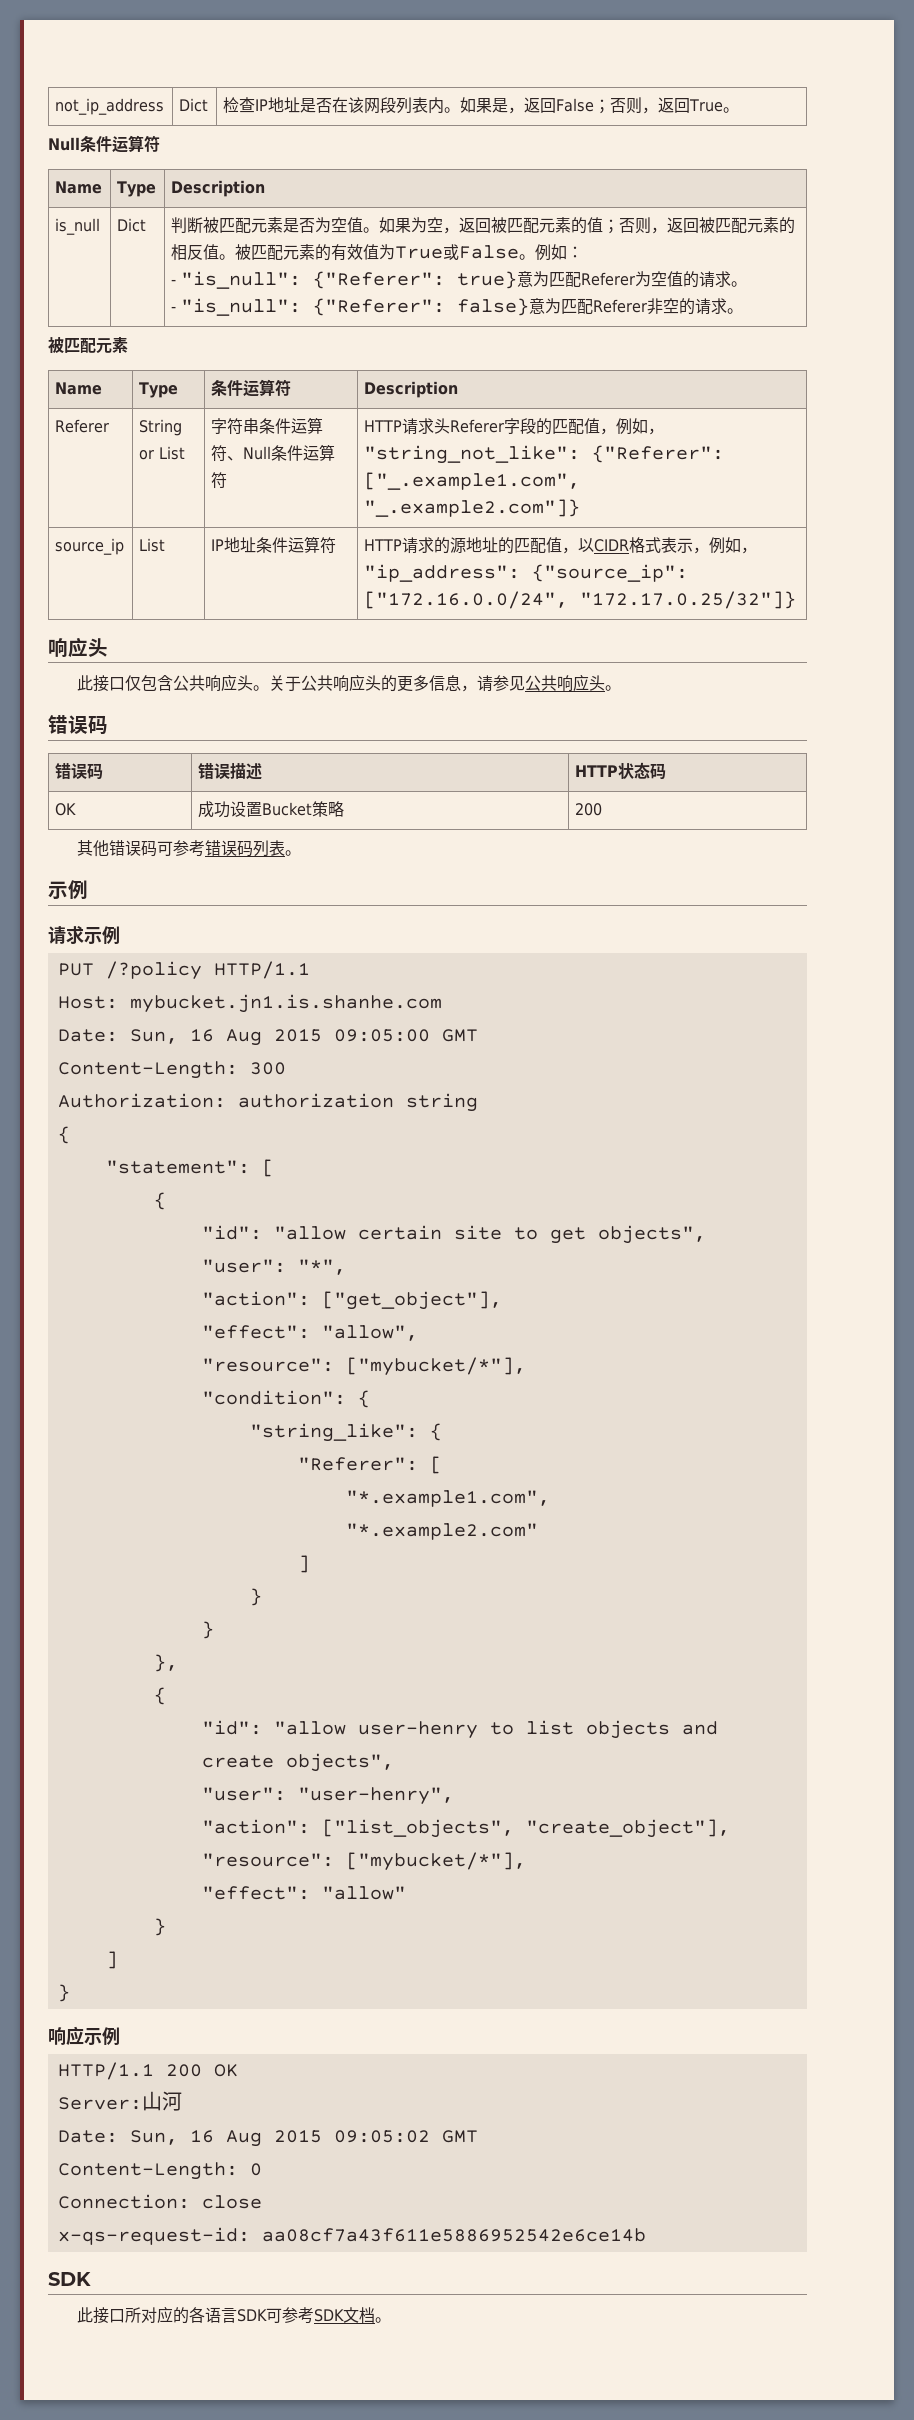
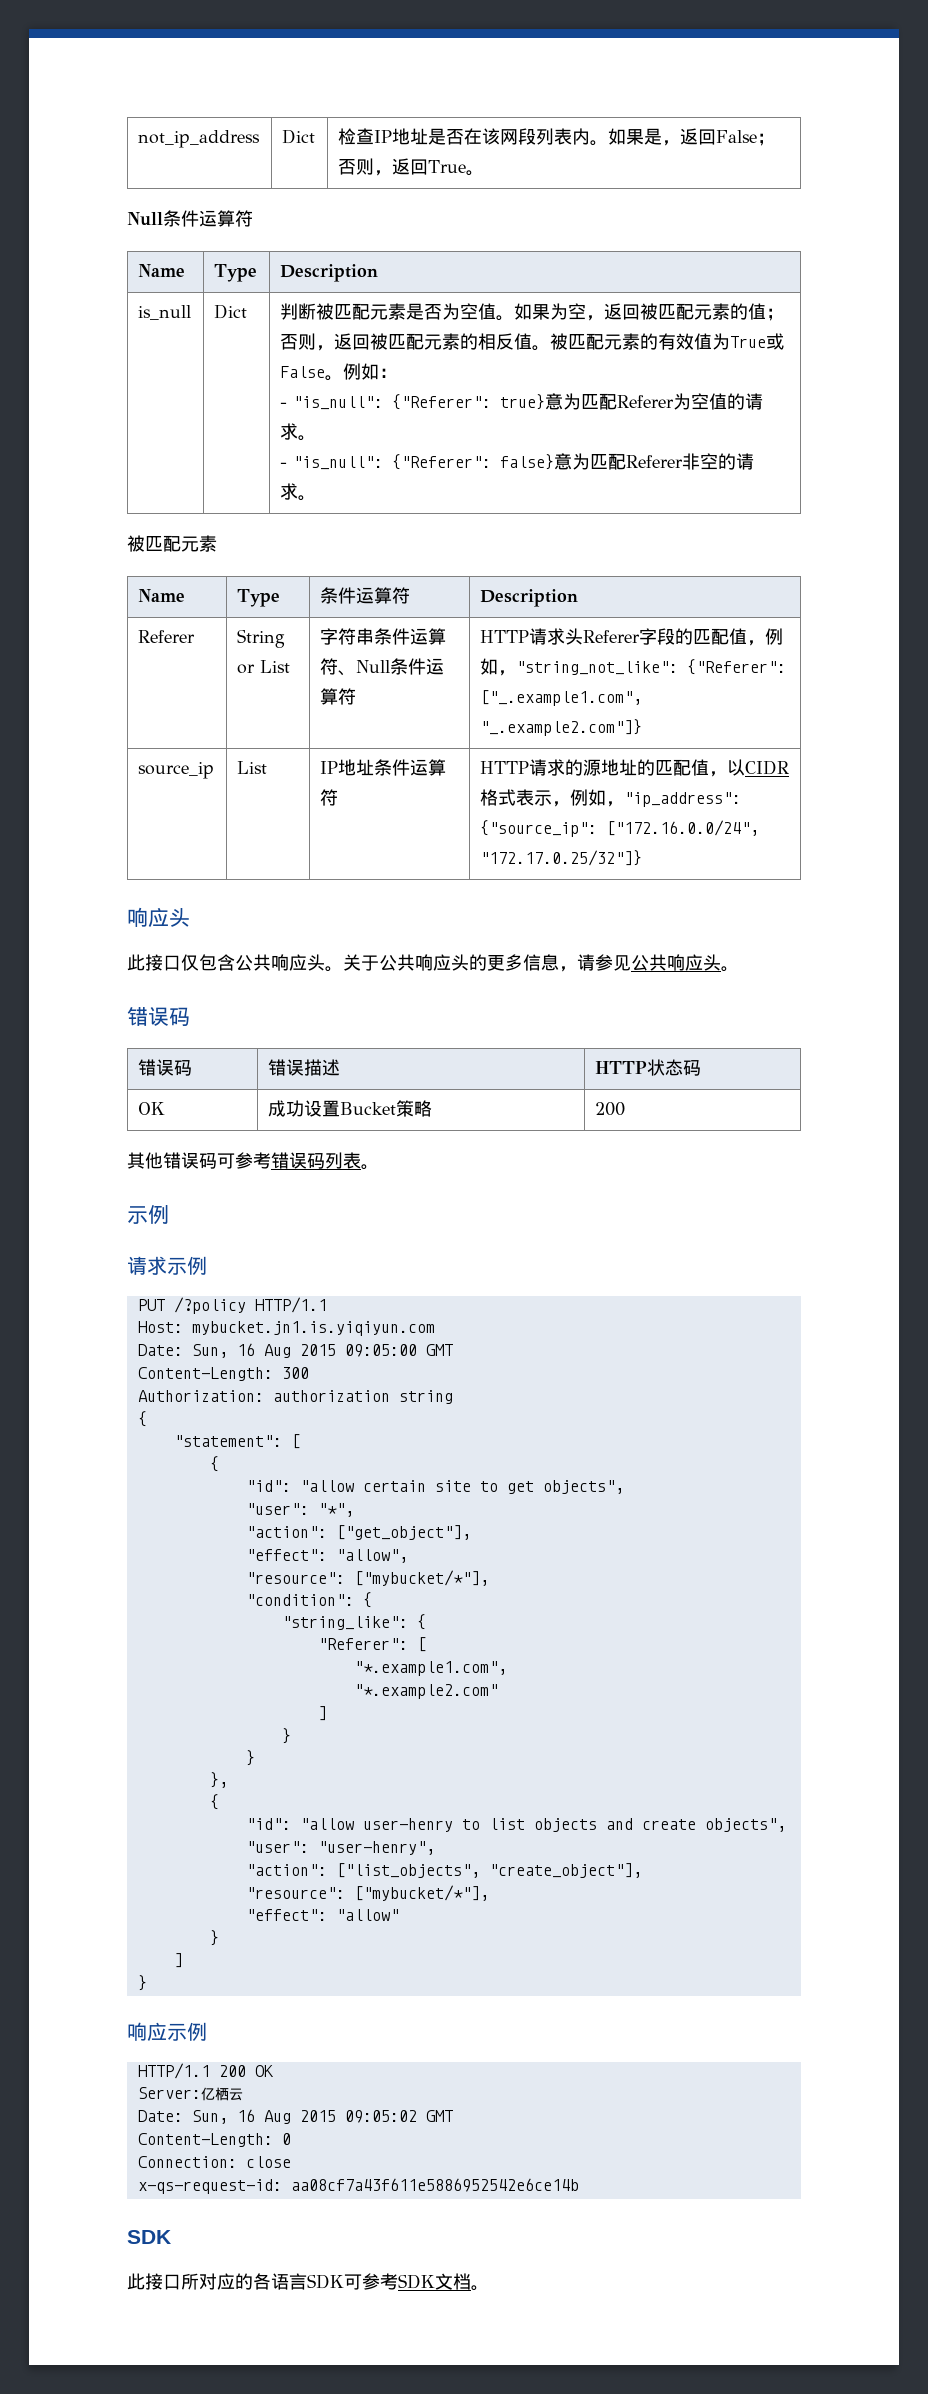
[129,994,442,1013] mybucket.jn1.is.shanhe.com -> [191,1321,435,1336] mybucket.jn1.is.yiqiyun.com
[141,2091,182,2111] 山河 -> [200,2087,243,2101] 亿栖云

